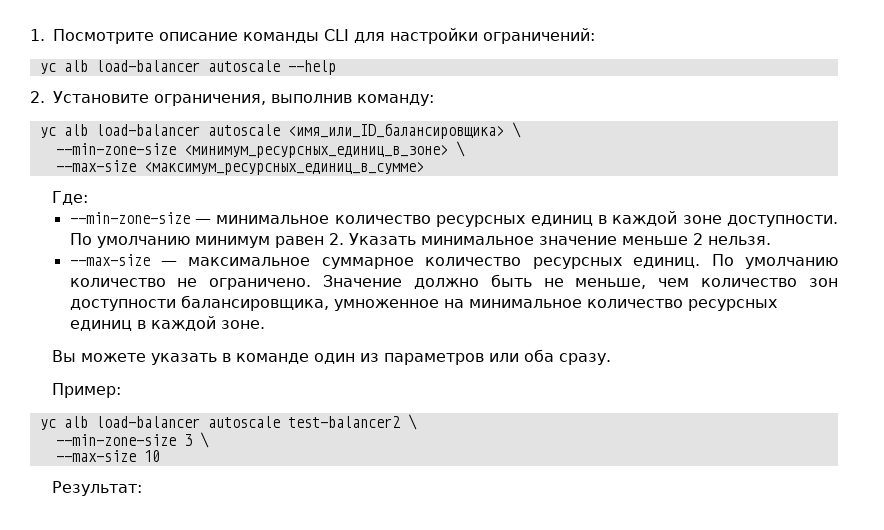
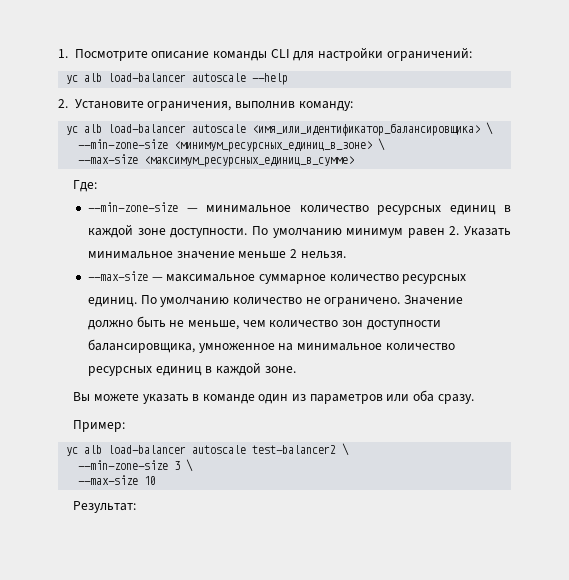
[287,123,504,139] <имя_или_ID_балансировщика> -> [252,123,481,136] <имя_или_идентификатор_балансировщика>

